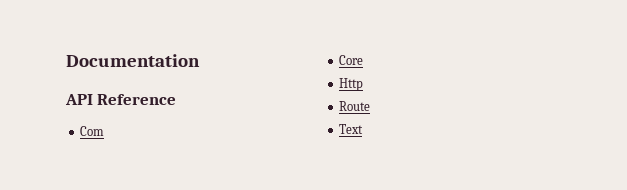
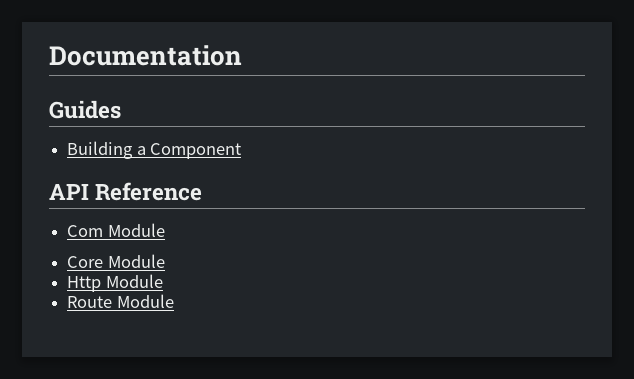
(200, 60) none -> [49,100,121,119] [67,141,242,159] // Guides // Building a Component
(105, 131) none -> [107,223,165,237] Module
(364, 60) none -> [107,254,165,268] Module
(364, 84) none -> [105,274,163,288] Module
[339,124,364,134] // Text -> [116,294,174,308] Module

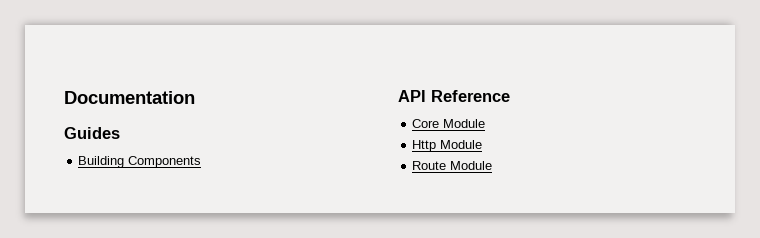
[136,143,242,159] a Component -> [128,156,202,168] Components
[67,223,165,237] // Com Module -> (510, 96) none

